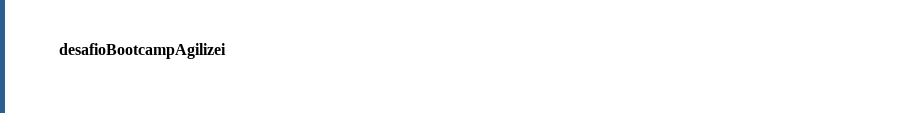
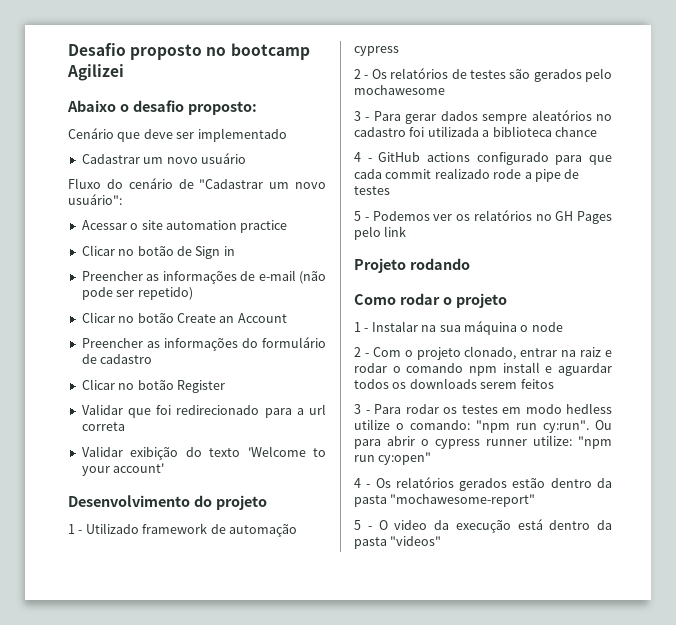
[59,43,226,59] desafioBootcampAgilizei -> [68,43,310,60] [67,64,124,81] [67,100,257,115] [68,128,287,142] [81,153,246,164] [68,178,326,189] [68,194,122,205] [81,220,288,233] [81,245,235,259] [81,270,326,284] [81,287,193,300] [81,312,287,323] [81,337,326,351] [81,354,153,364] [81,379,225,393] [81,404,326,418] [81,422,125,431] [81,446,326,460] [81,463,165,476] [68,495,267,510] [68,523,297,537] [354,46,399,56] [354,68,612,82] [354,85,445,95] [354,110,612,124] [354,126,597,137] [354,152,612,165] [354,168,580,182] [354,186,390,195] [354,210,612,224] [354,226,407,240] [354,258,470,273] [354,293,507,308] [354,321,563,335] [354,346,612,360] [354,362,612,376] [354,378,554,389] [354,403,612,414] [354,419,612,433] [354,435,612,449] [354,452,432,465] [354,477,612,491] [354,494,536,507] [354,519,612,533] [354,536,442,549] Desafio proposto no bootcamp Agilizei // Abaixo o desafio proposto: // Cenário que deve ser implementado // Cadastrar um novo usuário // Fluxo do cenário de "Cadastrar um novo usuário": // Acessar o site automation practice // Clicar no botão de Sign in // Preencher as informações de e-mail (não pode ser repetido) // Clicar no botão Create an Account // Preencher as informações do formulário de cadastro // Clicar no botão Register // Validar que foi redirecionado para a url correta // Validar exibição do texto 'Welcome to your account' // Desenvolvimento do projeto // 1 - Utilizado framework de automação cypress // 2 - Os relatórios de testes são gerados pelo mochawesome // 3 - Para gerar dados sempre aleatórios no cadastro foi utilizada a biblioteca chance // 4 - GitHub actions configurado para que cada commit realizado rode a pipe de testes // 5 - Podemos ver os relatórios no GH Pages pelo link // Projeto rodando // Como rodar o projeto // 1 - Instalar na sua máquina o node // 2 - Com o projeto clonado, entrar na raiz e rodar o comando npm install e aguardar todos os downloads serem feitos // 3 - Para rodar os testes em modo hedless utilize o comando: "npm run cy:run". Ou para abrir o cypress runner utilize: "npm run cy:open" // 4 - Os relatórios gerados estão dentro da pasta "mochawesome-report" // 5 - O video da execução está dentro da pasta "videos"

